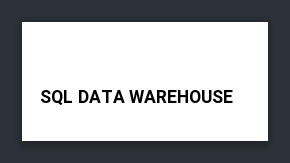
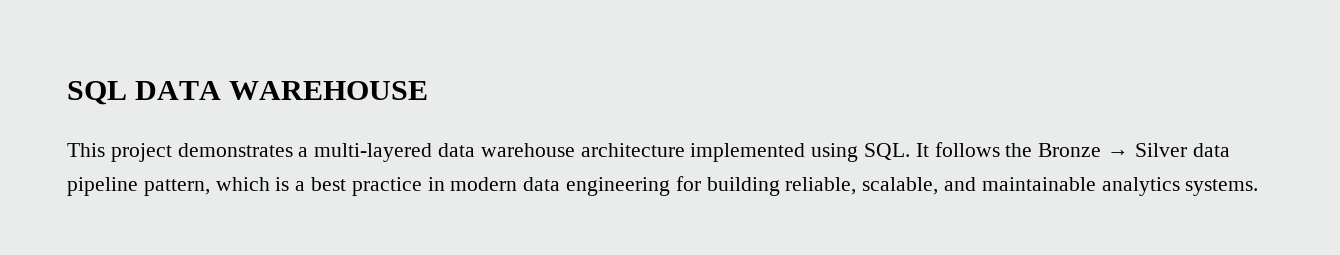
(234, 96) none -> [67,142,1230,162] [67,176,1259,196] // This project demonstrates a multi-layered data warehouse architecture implemented using SQL. It follows the Bronze → Silver data pipeline pattern, which is a best practice in modern data engineering for building reliable, scalable, and maintainable analytics systems.

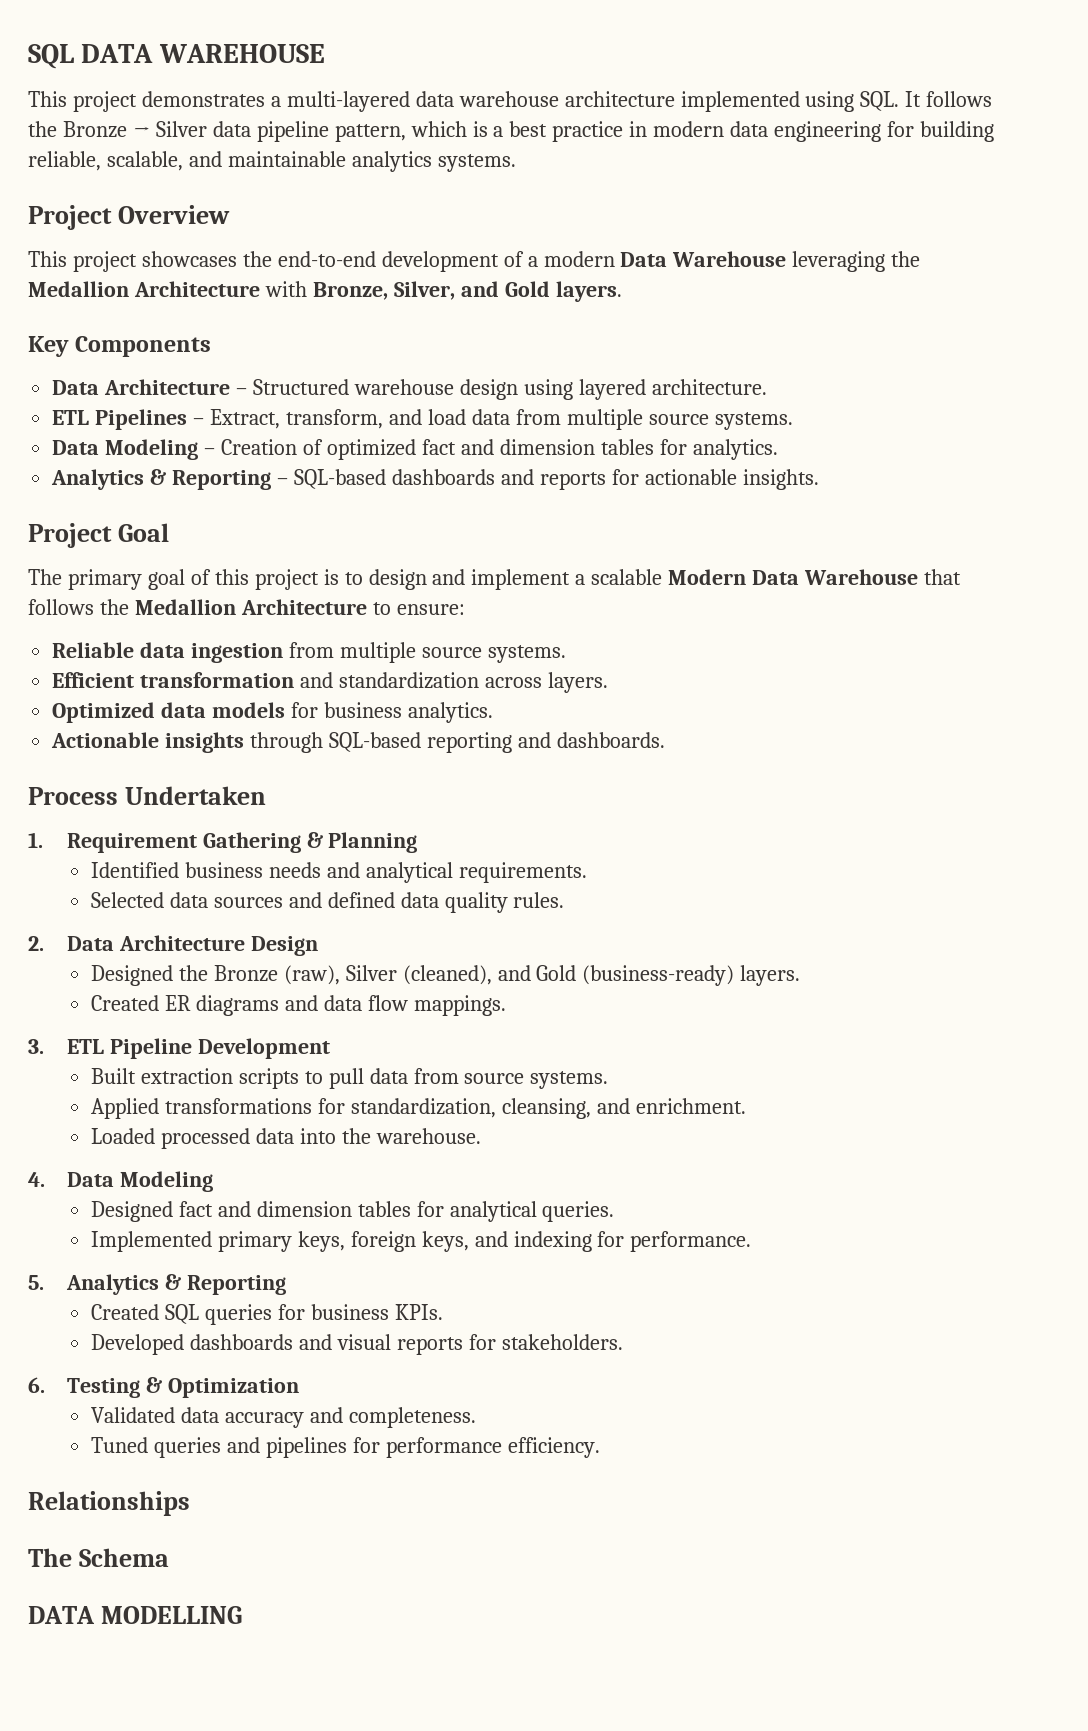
(1259, 187) none -> [28,205,230,230] [28,251,921,272] [28,281,622,302] [28,336,212,357] [52,379,767,400] [52,409,793,430] [52,439,778,460] [51,469,819,490] [28,523,169,548] [28,569,962,590] [28,599,465,615] [52,642,566,663] [52,672,608,693] [52,702,493,723] [51,732,665,753] [28,786,266,805] [28,832,418,853] [90,862,587,883] [90,892,565,913] [28,935,318,956] [90,965,801,986] [90,995,506,1016] [28,1038,330,1059] [90,1068,609,1089] [90,1098,746,1119] [90,1128,481,1149] [28,1171,213,1192] [90,1201,615,1222] [90,1231,752,1252] [28,1274,286,1295] [90,1304,443,1325] [90,1334,623,1355] [28,1377,299,1398] [90,1407,476,1428] [90,1437,600,1458] [28,1491,190,1516] [28,1548,169,1567] [28,1606,242,1624] // Project Overview // This project showcases the end-to-end development of a modern Data Warehouse leveraging the Medallion Architecture with Bronze, Silver, and Gold layers. // Key Components // Data Architecture – Structured warehouse design using layered architecture. // ETL Pipelines – Extract, transform, and load data from multiple source systems. // Data Modeling – Creation of optimized fact and dimension tables for analytics. // Analytics & Reporting – SQL-based dashboards and reports for actionable insights. // Project Goal // The primary goal of this project is to design and implement a scalable Modern Data Warehouse that follows the Medallion Architecture to ensure: // Reliable data ingestion from multiple source systems. // Efficient transformation and standardization across layers. // Optimized data models for business analytics. // Actionable insights through SQL-based reporting and dashboards. // Process Undertaken // 1. Requirement Gathering & Planning // Identified business needs and analytical requirements. // Selected data sources and defined data quality rules. // 2. Data Architecture Design // Designed the Bronze (raw), Silver (cleaned), and Gold (business-ready) layers. // Created ER diagrams and data flow mappings. // 3. ETL Pipeline Development // Built extraction scripts to pull data from source systems. // Applied transformations for standardization, cleansing, and enrichment. // Loaded processed data into the warehouse. // 4. Data Modeling // Designed fact and dimension tables for analytical queries. // Implemented primary keys, foreign keys, and indexing for performance. // 5. Analytics & Reporting // Created SQL queries for business KPIs. // Developed dashboards and visual reports for stakeholders. // 6. Testing & Optimization // Validated data accuracy and completeness. // Tuned queries and pipelines for performance efficiency. // Relationships // The Schema // DATA MODELLING

